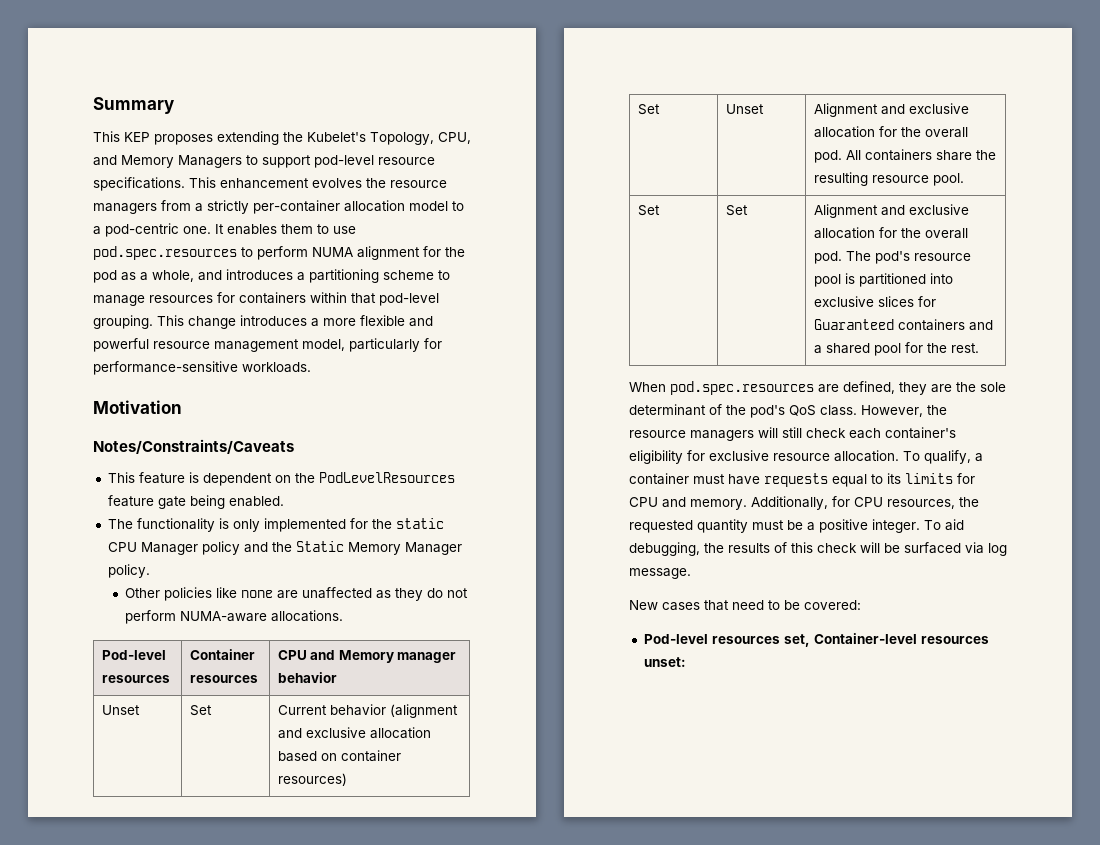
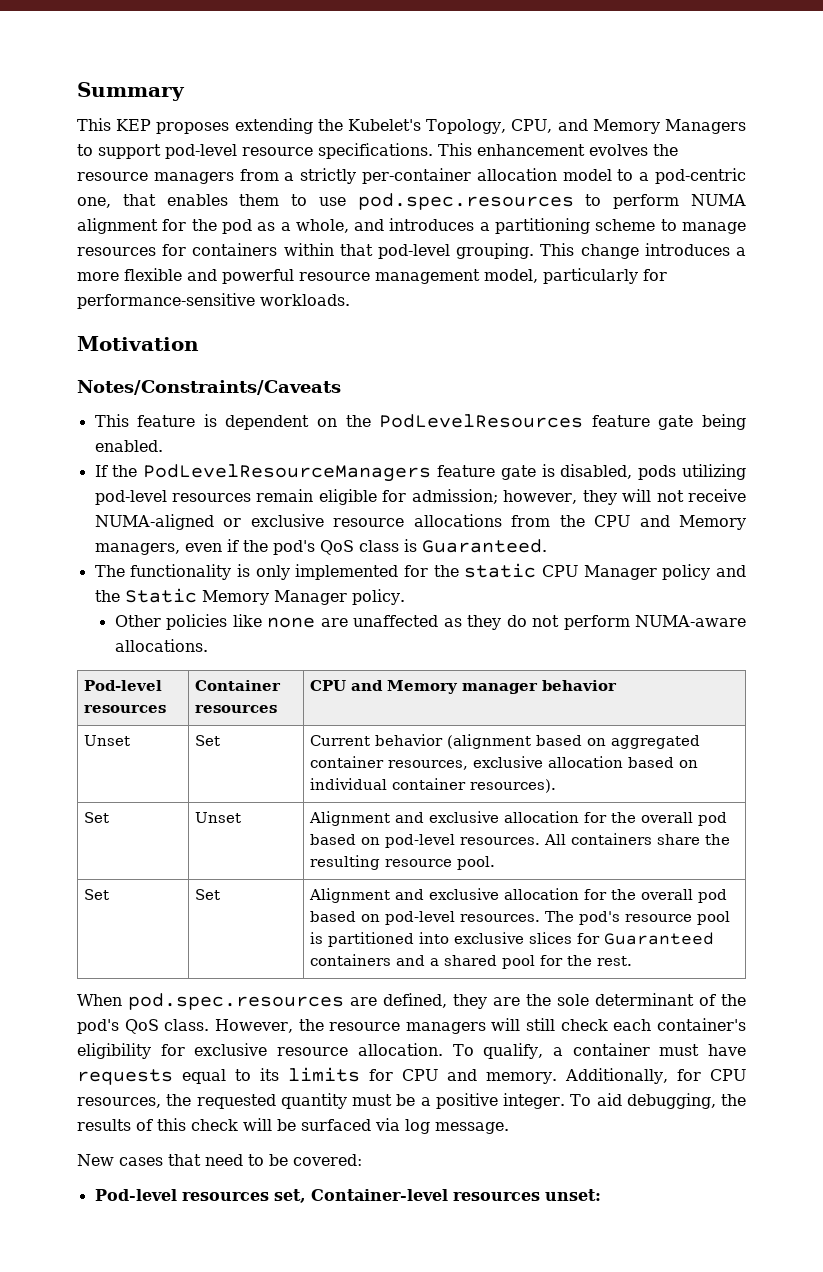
[183,224,224,234] one. It -> [77,194,156,208] one, that
(284, 501) none -> [94,464,746,482] [94,489,746,505] [94,514,747,530] [94,539,547,555] // If the PodLevelResourceManagers feature gate is disabled, pods utilizing pod-level resources remain eligible for admission; however, they will not receive NUMA-aligned or exclusive resource allocations from the CPU and Memory managers, even if the pod's QoS class is Guaranteed.
[277,728,302,739] and -> [535,735,700,749] [309,756,468,770] based on aggregated container resources,
[340,750,401,762] [277,773,347,786] container resources) -> [309,778,556,793] individual container resources).
[813,150,842,163] pod. -> [697,812,727,826] [309,834,540,848] pod based on pod-level resources.
[813,251,842,264] pod. -> [697,889,727,903] [309,911,540,925] pod based on pod-level resources.

